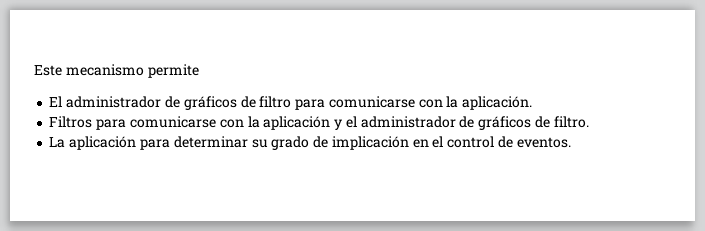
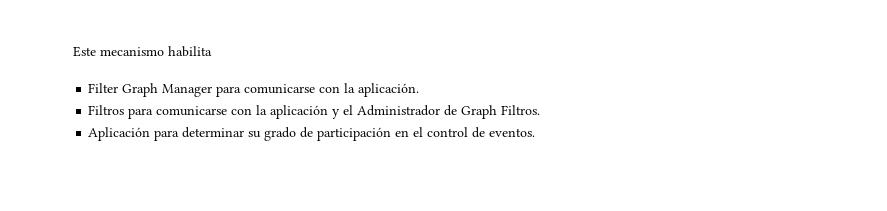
[147,64,199,78] [49,96,292,110] permite // El administrador de gráficos de filtro -> [168,46,212,57] [88,83,213,97] habilita // Filter Graph Manager
[360,116,589,130] [49,136,137,150] administrador de gráficos de filtro. // La aplicación -> [357,105,541,119] [88,127,151,141] Administrador de Graph Filtros. // Aplicación
[331,136,409,150] implicación -> [317,127,392,141] participación

